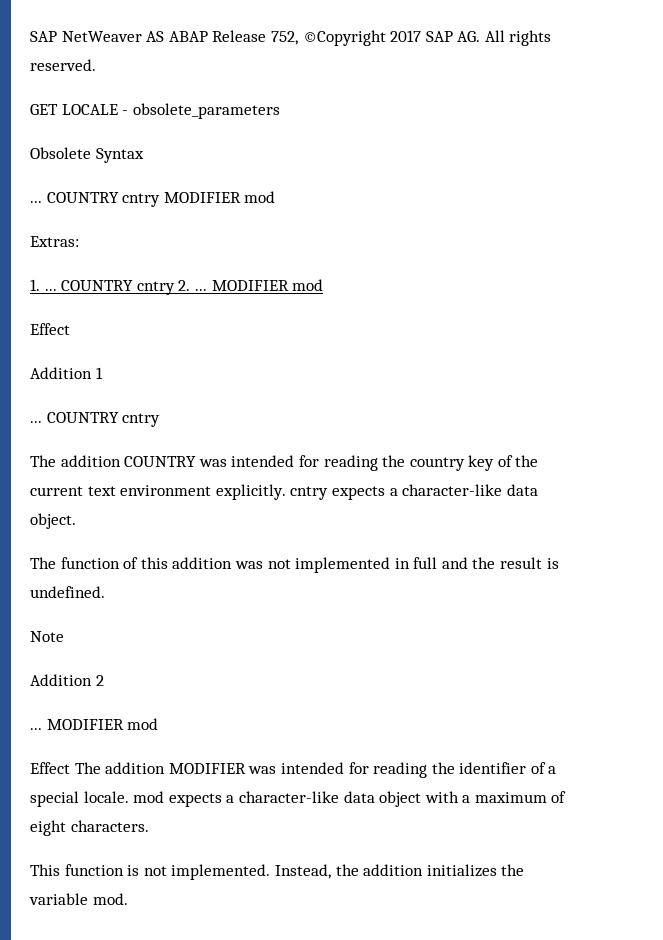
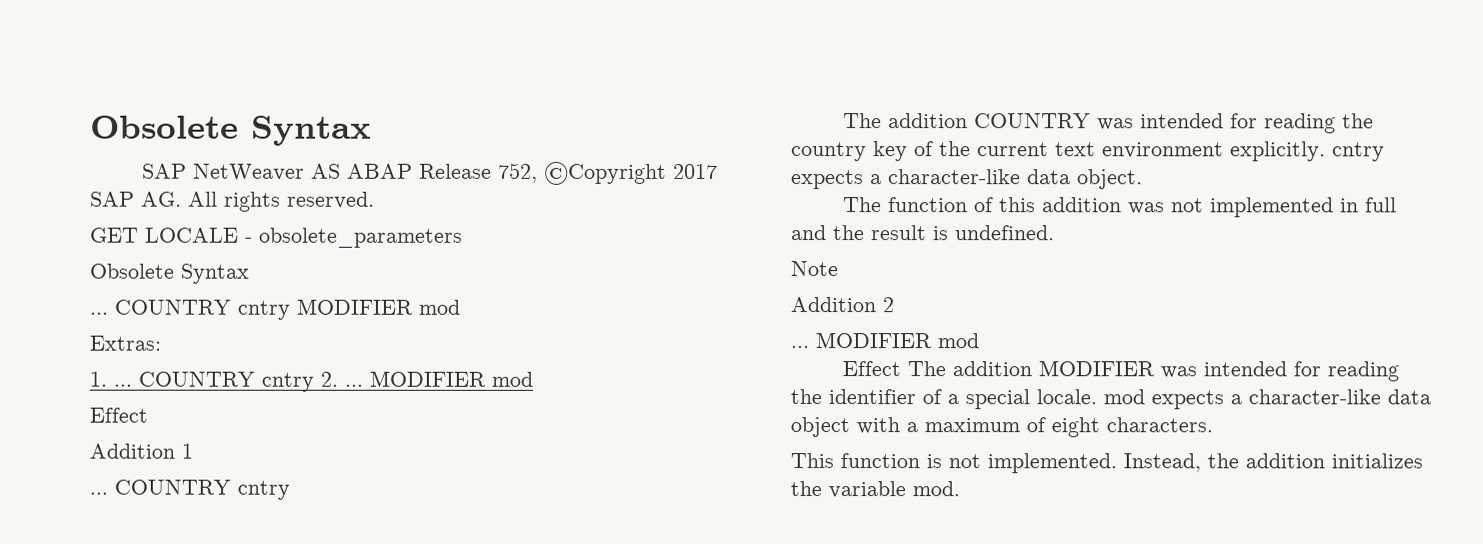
(30, 36) none -> [90,115,372,146] Obsolete Syntax //

